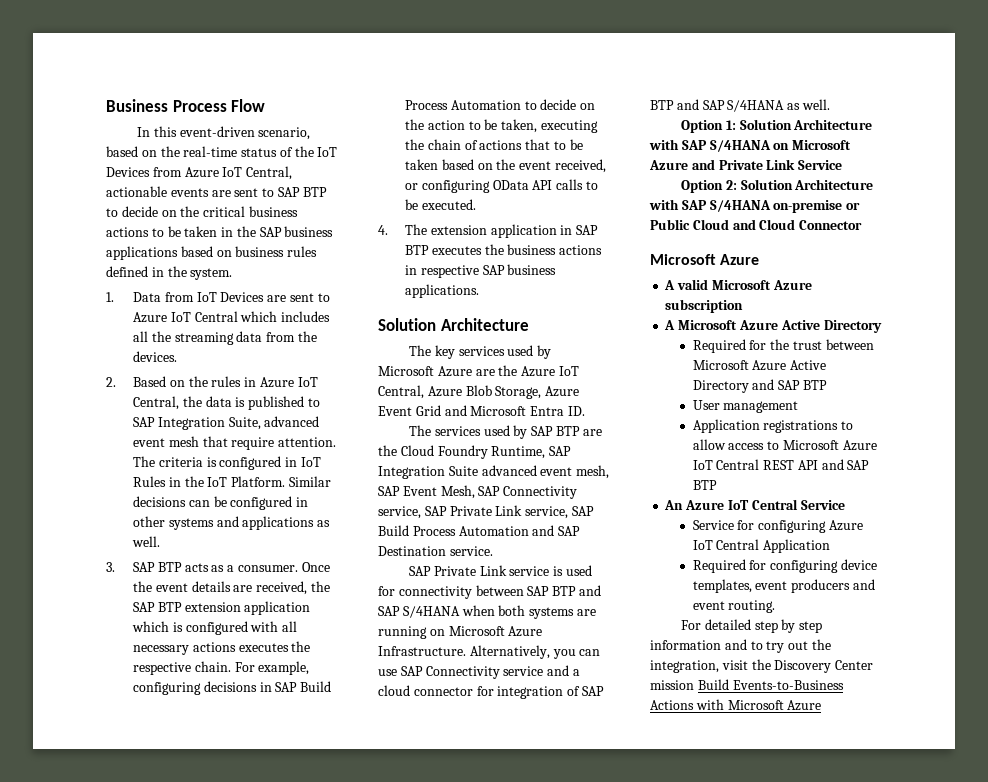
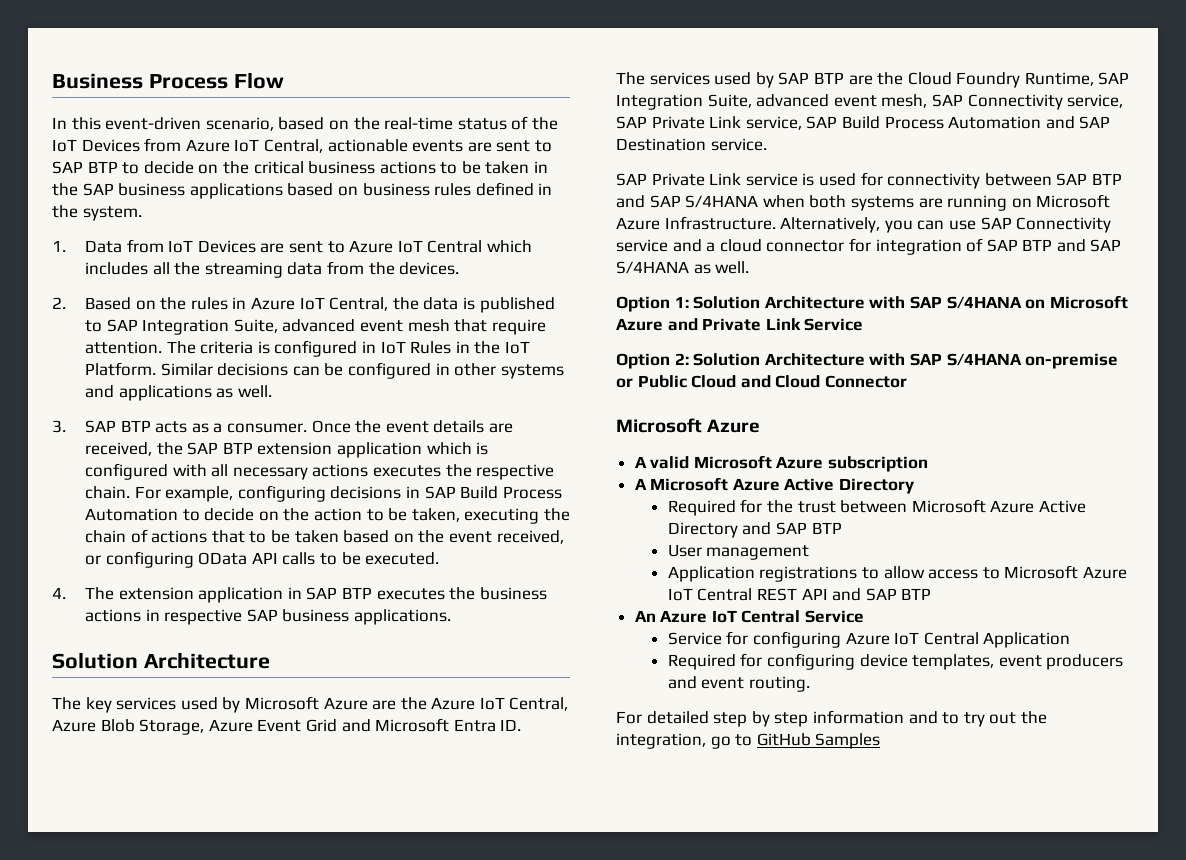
[448,466,478,476] Suite -> [707,94,752,108] Suite,
[402,485,501,499] Event Mesh, SAP -> (963, 100) none
[721,659,874,673] [650,679,844,690] [650,699,822,711] visit the Discovery Center mission Build Events-to-Business Actions with Microsoft Azure -> [710,733,881,749] go to GitHub Samples

